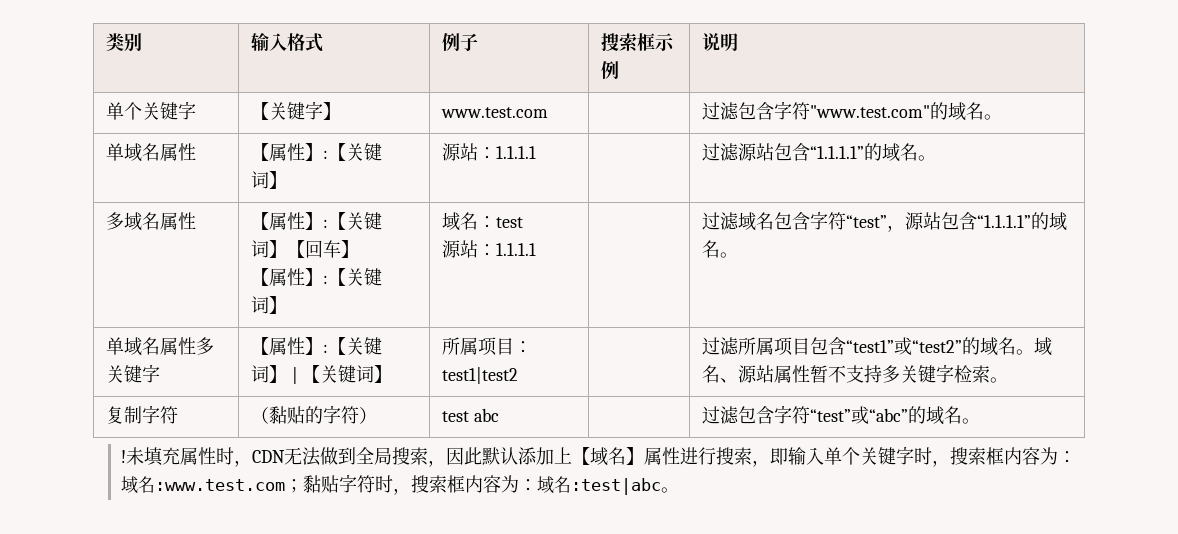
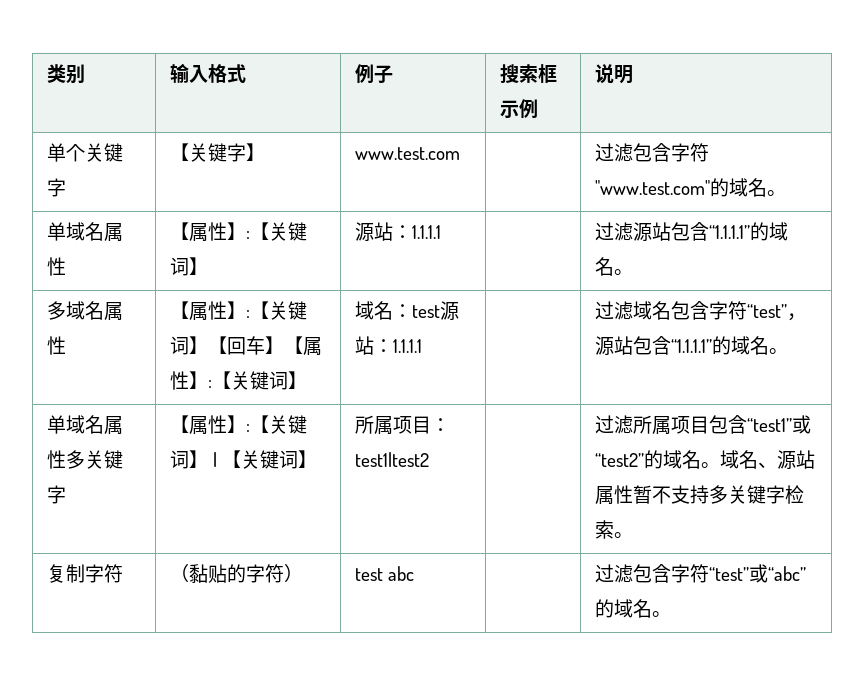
(359, 249) // -> (285, 345) none
(523, 222) // -> (441, 311) none
[120,446,1076,467] [120,474,679,495] // !未填充属性时，CDN无法做到全局搜索，因此默认添加上【域名】属性进行搜索，即输入单个关键字时，搜索框内容为：域名:www.test.com；黏贴字符时，搜索框内容为：域名:test|abc。 -> (672, 614) none

